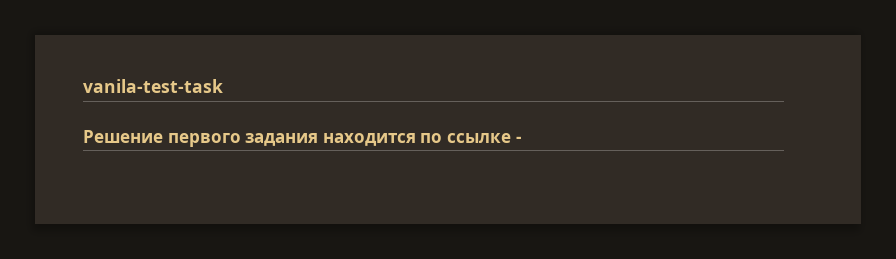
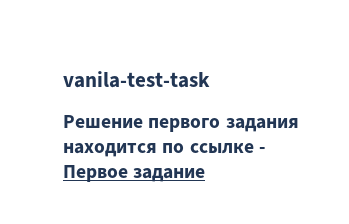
(521, 139) none -> [63,165,206,182] Первое задание

